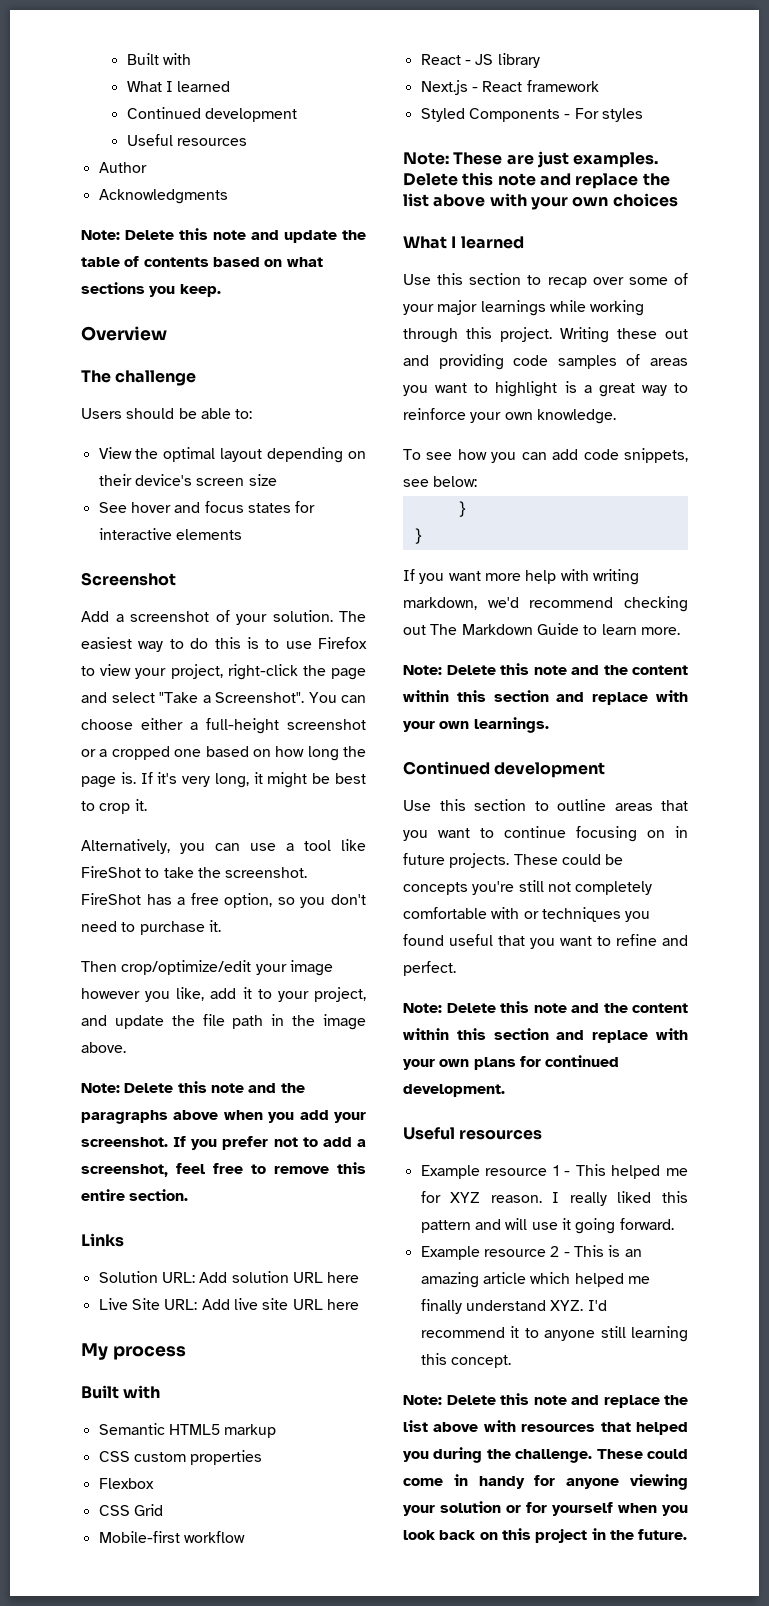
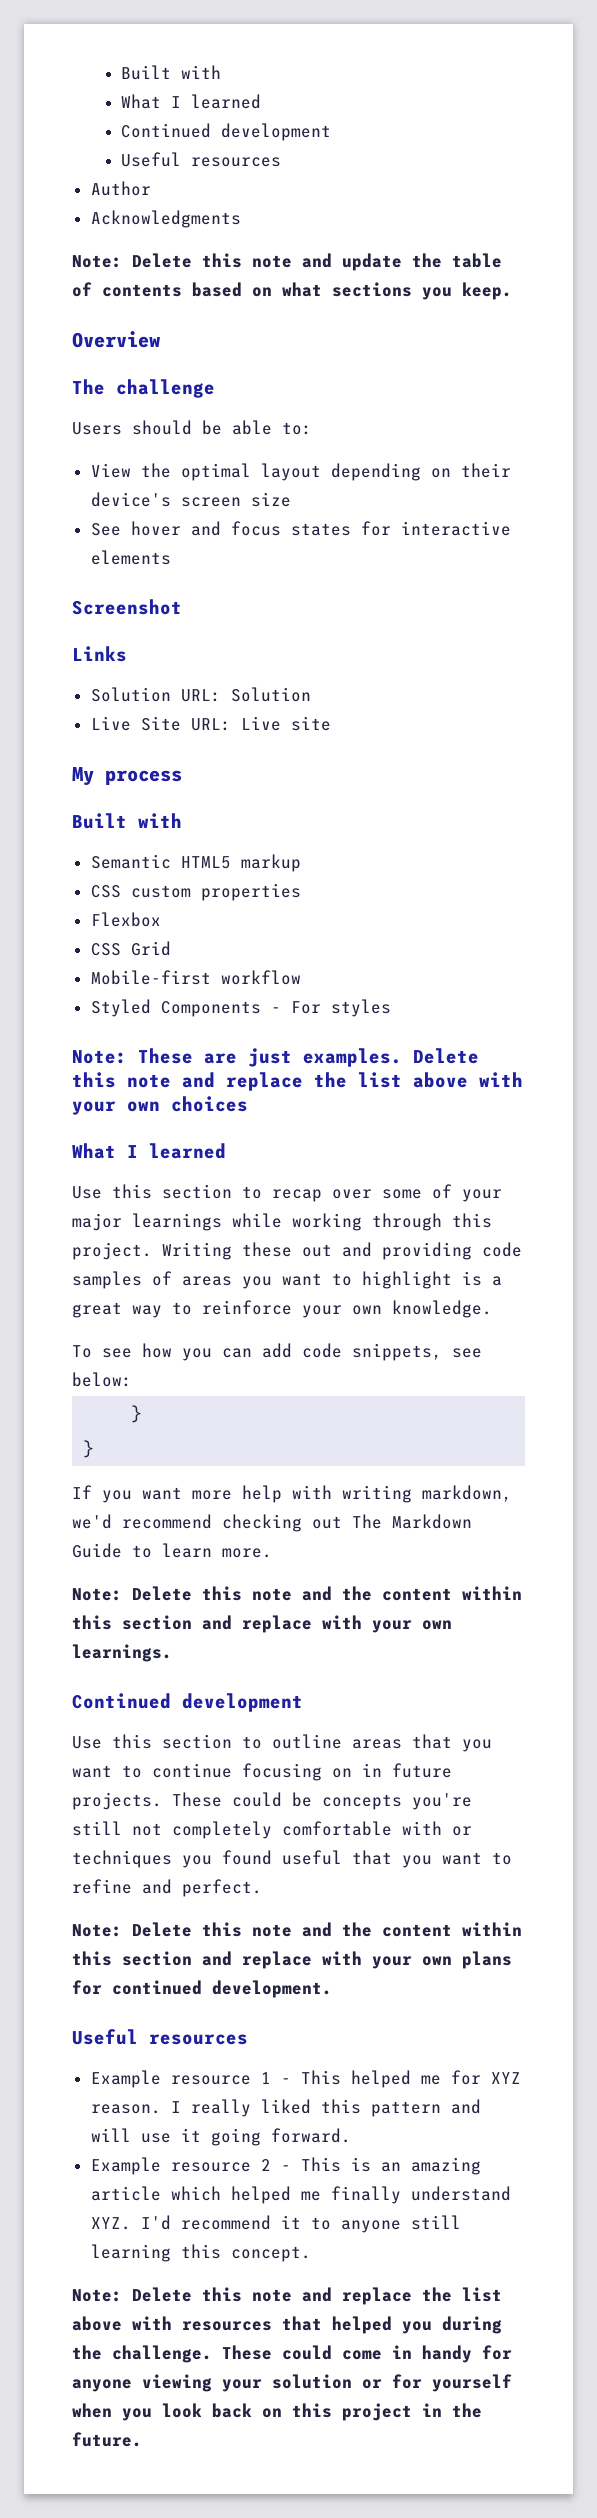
[81,610,366,625] [81,637,367,652] [81,664,366,680] [81,692,366,703] [81,718,366,734] [81,746,366,761] [81,772,366,788] [81,799,147,814] [81,839,366,854] [81,866,308,878] [81,893,367,908] [81,920,221,935] [81,960,333,976] [81,987,366,1002] [81,1014,366,1030] [81,1042,126,1053] [81,1081,305,1093] [81,1110,366,1124] [81,1136,366,1150] [81,1162,366,1177] [81,1189,189,1201] // Add a screenshot of your solution. The easiest way to do this is to use Firefox to view your project, right-click the page and select "Take a Screenshot". You can choose either a full-height screenshot or a cropped one based on how long the page is. If it's very long, it might be best to crop it. // Alternatively, you can use a tool like FireShot to take the screenshot. FireShot has a free option, so you don't need to purchase it. // Then crop/optimize/edit your image however you like, add it to your project, and update the file path in the image above. // Note: Delete this note and the paragraphs above when you add your screenshot. If you prefer not to add a screenshot, feel free to remove this entire section. -> (182, 607) none
[199,1271,360,1283] Add solution URL here -> [230,687,311,702] Solution
[201,1298,258,1310] Add live -> [240,716,281,731] Live
[292,1299,359,1310] URL here -> (331, 723) none
[420,53,540,68] [420,80,599,95] // React - JS library // Next.js - React framework -> (301, 977) none

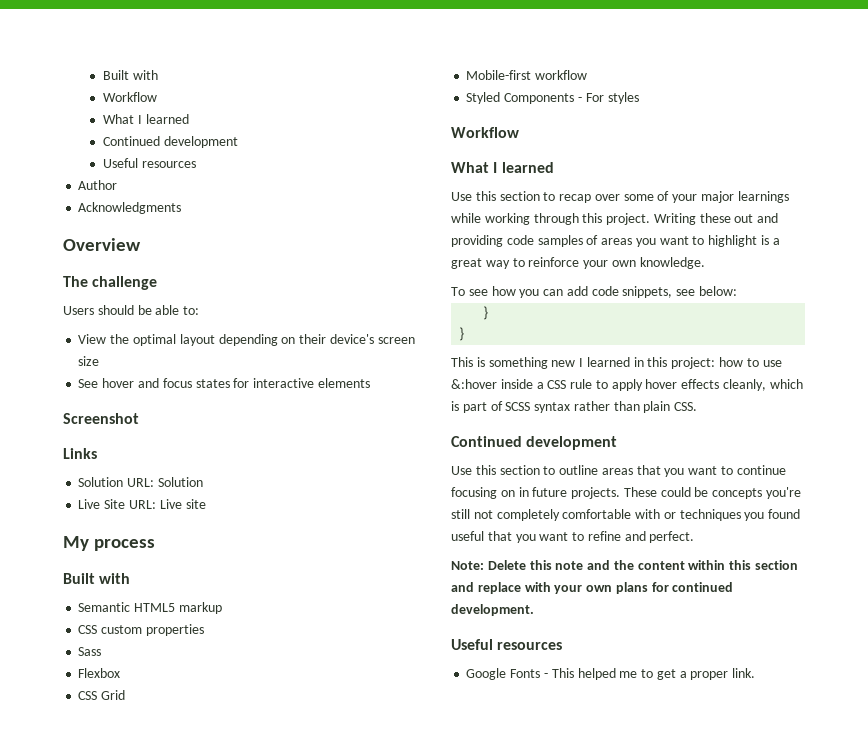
[121,65,222,80] Built with -> [102,70,158,80] [102,92,157,102] Built with // Workflow
[72,253,502,271] [72,282,512,300] // Note: Delete this note and update the table of contents based on what sections you keep. -> (182, 208) none
(301, 892) none -> [78,647,102,656] // Sass
[72,1048,479,1067] [72,1072,523,1091] [72,1096,248,1115] Note: These are just examples. Delete this note and replace the list above with your own choices -> [451,127,519,138] Workflow
[72,1485,512,1503] [72,1514,472,1532] [72,1543,272,1558] [72,1586,522,1601] [72,1615,452,1633] [72,1644,172,1662] If you want more help with writing markdown, we'd recommend checking out The Markdown Guide to learn more. // Note: Delete this note and the content within this section and replace with your own learnings. -> [451,357,782,369] [451,379,803,391] [451,401,698,413] This is something new I learned in this project: how to use &:hover inside a CSS rule to apply hover effects cleanly, which is part of SCSS syntax rather than plain CSS.
[90,2070,271,2088] Example resource 1 -> [466,668,541,680] Google Fonts
[450,2070,521,2085] [90,2099,481,2117] [90,2128,351,2146] [90,2157,481,2175] [90,2186,511,2204] [90,2215,461,2233] [90,2244,311,2262] [72,2287,502,2305] [72,2316,502,2334] [72,2345,512,2363] [72,2374,512,2392] [72,2403,482,2421] [72,2432,142,2447] for XYZ reason. I really liked this pattern and will use it going forward. // Example resource 2 - This is an amazing article which helped me finally understand XYZ. I'd recommend it to anyone still learning this concept. // Note: Delete this note and replace the list above with resources that helped you during the challenge. These could come in handy for anyone viewing your solution or for yourself when you look back on this project in the future. -> [641,668,756,680] to get a proper link.

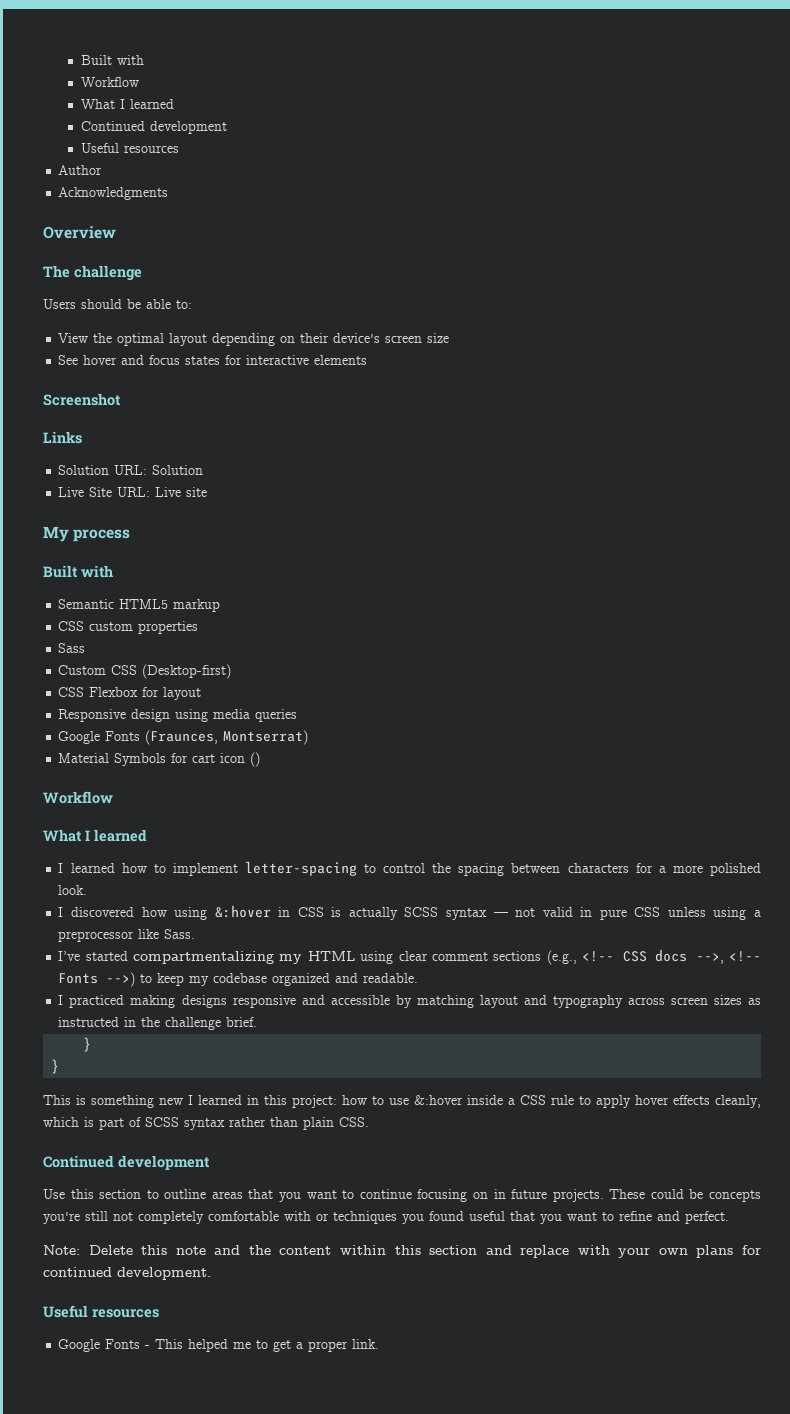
[78,668,121,678] [78,690,126,700] [466,70,588,80] [466,92,639,104] [451,127,519,138] [451,162,554,173] [451,191,789,203] [451,213,779,225] [451,235,780,247] [451,257,705,269] [451,286,738,298] Flexbox // CSS Grid // Mobile-first workflow // Styled Components - For styles // Workflow // What I learned // Use this section to recap over some of your major learnings while working through this project. Writing these out and providing code samples of areas you want to highlight is a great way to reinforce your own knowledge. // To see how you can add code snippets, see below: -> [58,664,232,679] [58,687,202,700] [58,709,298,722] [58,730,309,745] [58,752,261,767] [43,791,113,804] [43,829,147,842] [58,861,762,876] [58,885,88,895] [58,905,761,920] [58,929,196,942] [58,949,762,965] [58,972,419,987] [58,995,761,1008] [58,1017,258,1030] Custom CSS (Desktop-first) // CSS Flexbox for layout // Responsive design using media queries // Google Fonts (Fraunces, Montserrat) // Material Symbols for cart icon () // Workflow // What I learned // I learned how to implement letter-spacing to control the spacing between characters for a more polished look. // I discovered how using &:hover in CSS is actually SCSS syntax — not valid in pure CSS unless using a preprocessor like Sass. // I’ve started compartmentalizing my HTML using clear comment sections (e.g., <!-- CSS docs -->, <!-- Fonts -->) to keep my codebase organized and readable. // I practiced making designs responsive and accessible by matching layout and typography across screen sizes as instructed in the challenge brief.

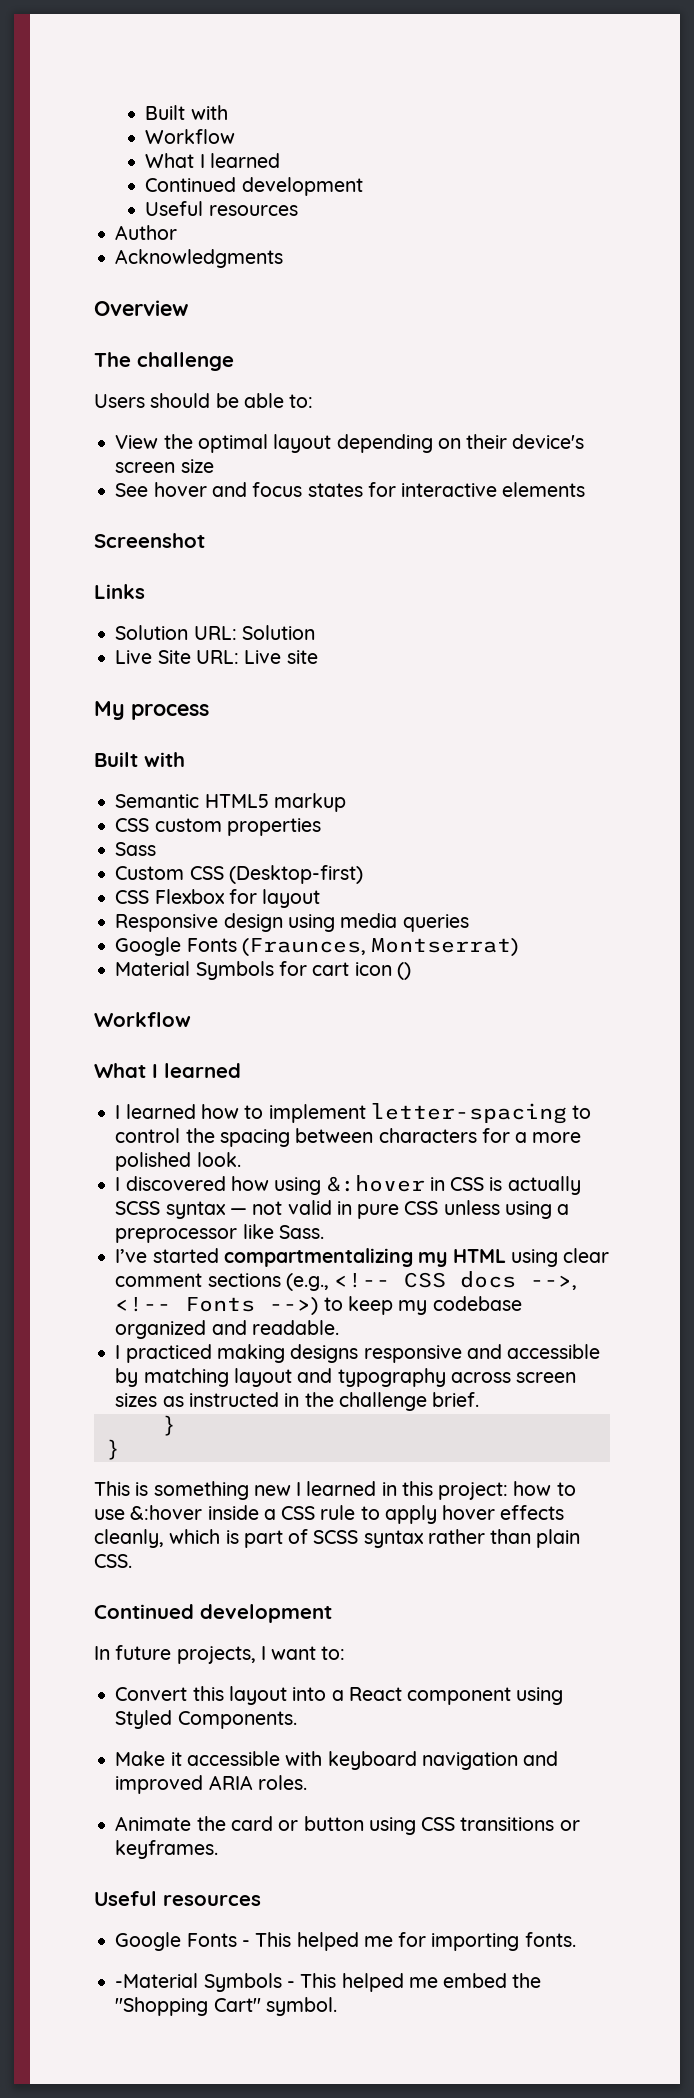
[43,1189,761,1202] [43,1211,729,1224] [43,1245,761,1258] [43,1267,211,1280] Use this section to outline areas that you want to continue focusing on in future projects. These could be concepts you're still not completely comfortable with or techniques you found useful that you want to refine and perfect. // Note: Delete this note and the content within this section and replace with your own plans for continued development. -> [94,1645,346,1664] [115,1686,564,1705] [115,1710,297,1729] [115,1751,559,1770] [115,1775,307,1794] [115,1816,580,1835] [115,1840,219,1859] In future projects, I want to: // Convert this layout into a React component using Styled Components. // Make it accessible with keyboard navigation and improved ARIA roles. // Animate the card or button using CSS transitions or keyframes.
[256,1339,380,1352] to get a proper link. -> [398,1932,576,1951] [115,1973,542,1992] [115,1997,337,2016] for importing fonts. // -Material Symbols - This helped me embed the "Shopping Cart" symbol.

